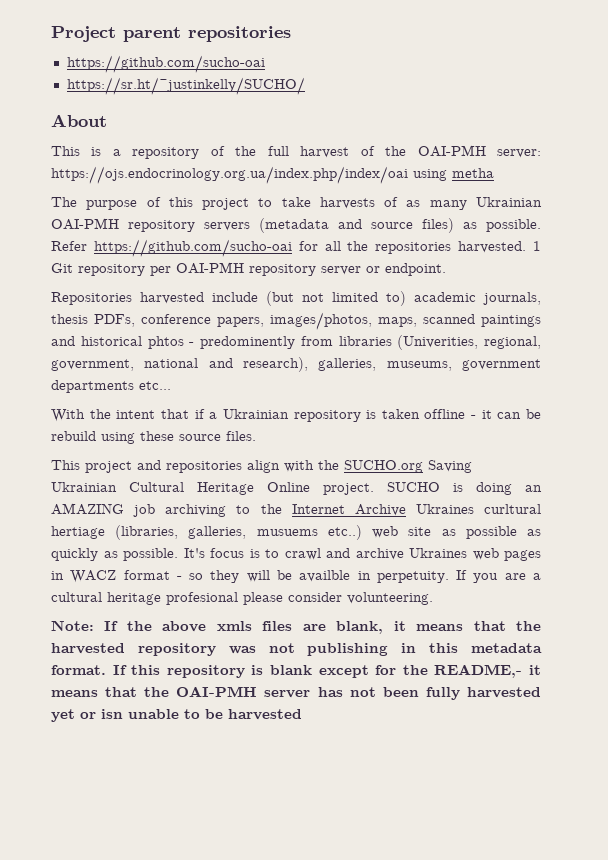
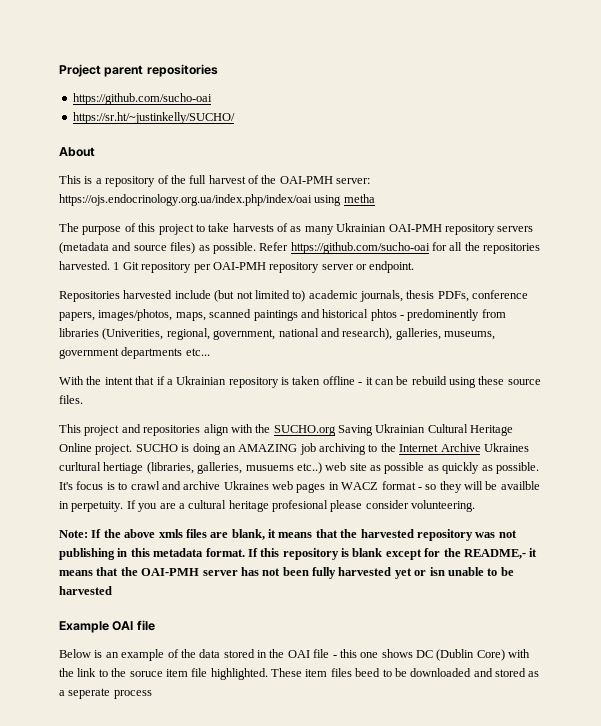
(302, 714) none -> [59,620,155,633] [59,649,531,661] [59,668,540,680] [59,688,152,699] // Example OAI file // Below is an example of the data stored in the OAI file - this one shows DC (Dublin Core) with the link to the soruce item file highlighted. These item files beed to be downloaded and stored as a seperate process

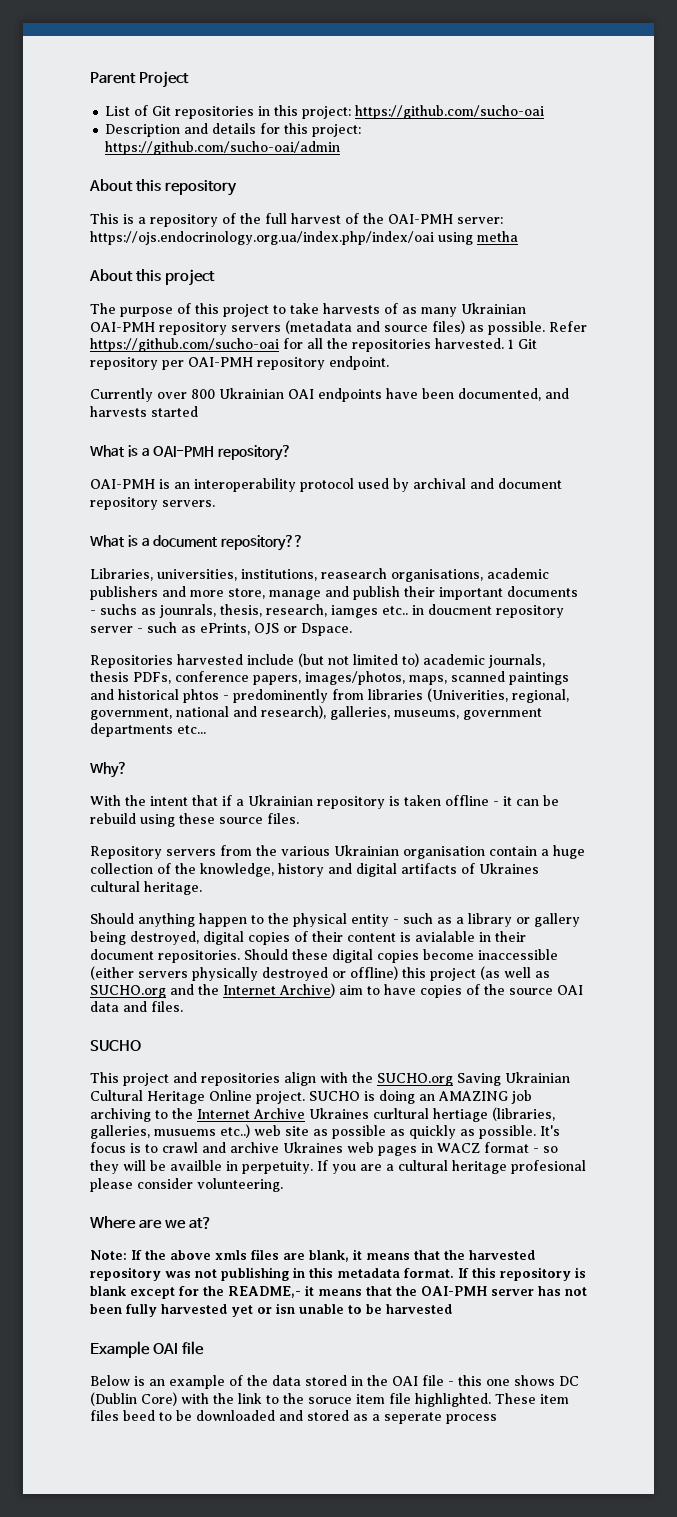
(59, 70) none -> [90,72,136,84] Parent
[104,64,218,77] [72,93,212,105] [72,112,235,124] [59,147,95,157] parent repositories // https://github.com/sucho-oai // https://sr.ht/~justinkelly/SUCHO/ // About -> [105,105,545,119] [105,123,362,137] [105,141,341,155] [89,179,238,196] // List of Git repositories in this project: https://github.com/sucho-oai // Description and details for this project: https://github.com/sucho-oai/admin // About this repository
(375, 198) none -> [89,269,216,286] // About this project
[321,261,415,273] server or endpoint. -> [329,356,389,370] [90,388,569,402] [90,406,198,417] [90,445,292,461] [90,478,562,492] [90,497,215,510] [90,535,304,551] [90,568,549,582] [90,586,578,600] [90,604,564,618] [90,622,352,636] endpoint. // Currently over 800 Ukrainian OAI endpoints have been documented, and harvests started // What is a OAI-PMH repository? // OAI-PMH is an interoperability protocol used by archival and document repository servers. // What is a document repository?? // Libraries, universities, institutions, reasearch organisations, academic publishers and more store, manage and publish their important documents - suchs as jounrals, thesis, research, iamges etc.. in doucment repository server - such as ePrints, OJS or Dspace.
(210, 352) none -> [90,762,127,778] // Why?
(83, 399) none -> [90,845,585,859] [90,863,539,877] [90,881,202,895] [90,913,580,927] [90,931,526,945] [90,949,558,963] [90,966,550,981] [90,983,583,998] [90,1001,183,1012] [90,1040,141,1051] // Repository servers from the various Ukrainian organisation contain a huge collection of the knowledge, history and digital artifacts of Ukraines cultural heritage. // Should anything happen to the physical entity - such as a library or gallery being destroyed, digital copies of their content is avialable in their document repositories. Should these digital copies become inaccessible (either servers physically destroyed or offline) this project (as well as SUCHO.org and the Internet Archive) aim to have copies of the source OAI data and files. // SUCHO
(476, 506) none -> [90,1216,213,1229] // Where are we at?

